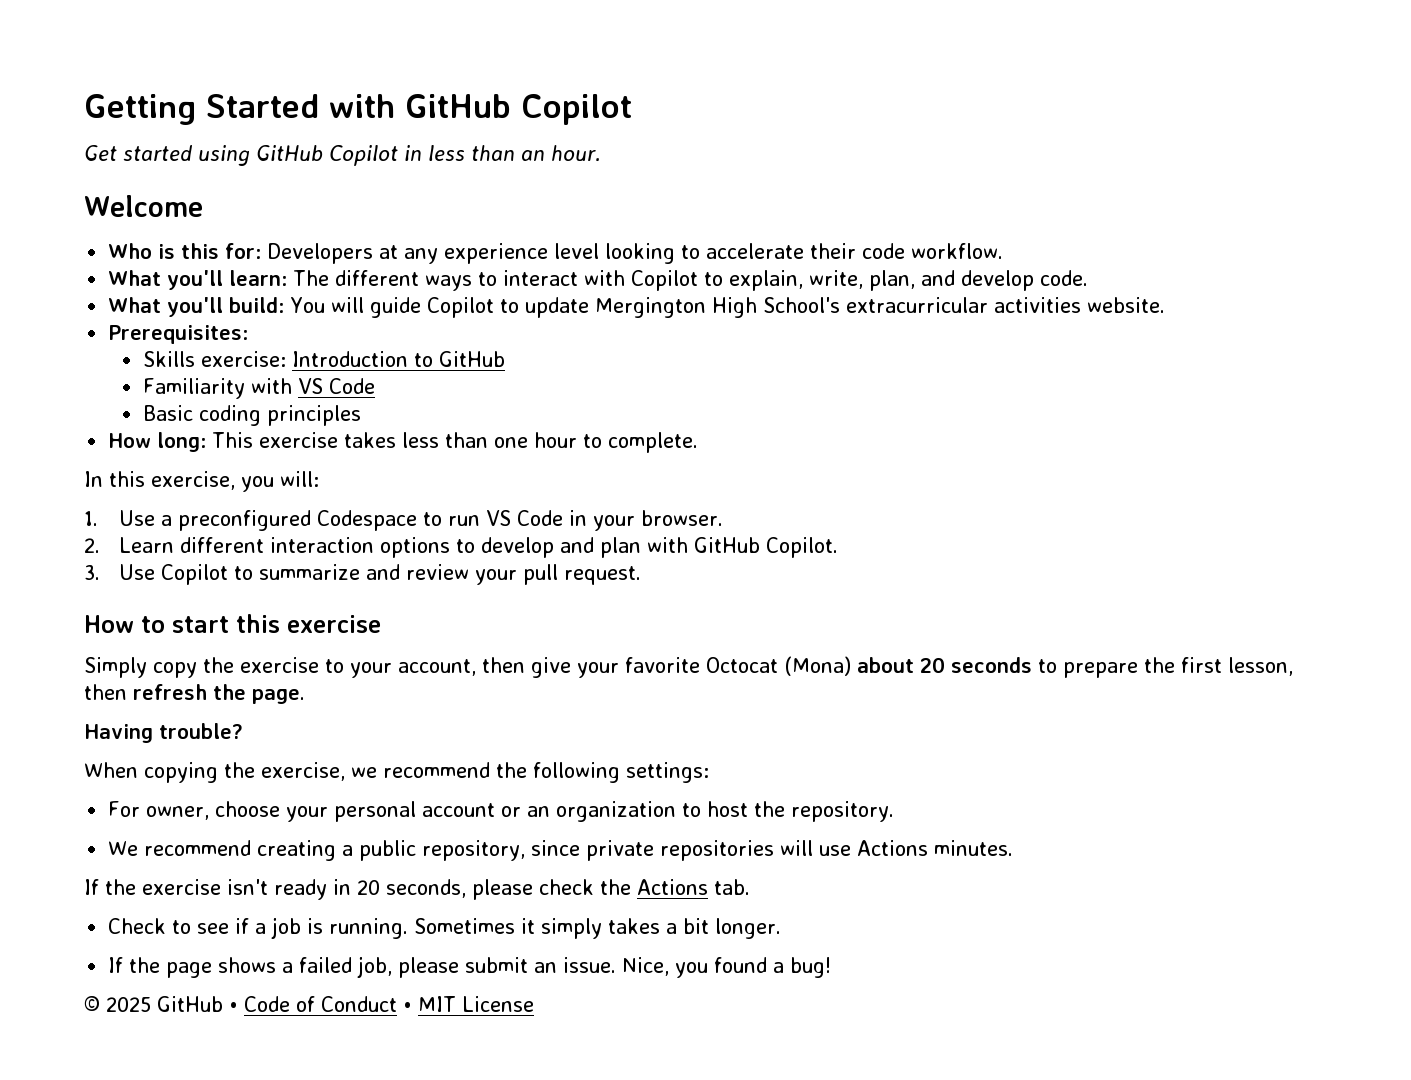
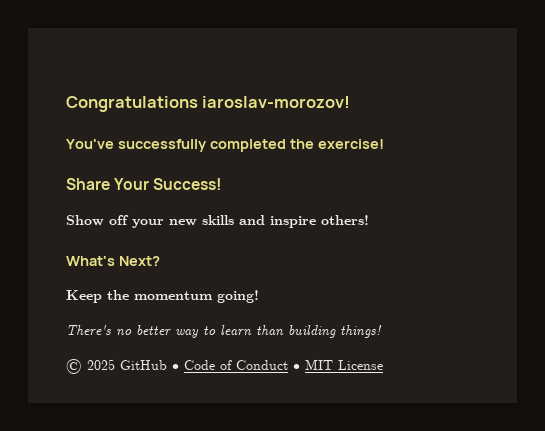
[84,94,632,125] [84,145,601,166] [84,195,203,217] [108,243,1004,264] [108,270,1089,291] [108,297,1166,318] [108,325,249,344] [143,351,506,367] [143,378,376,399] [143,405,362,426] [108,432,699,453] [84,471,319,492] [84,510,723,531] [84,537,838,558] [84,564,641,585] [84,614,381,633] [84,656,1293,678] [84,684,305,704] [84,723,243,743] [84,762,709,783] [108,801,895,822] [108,840,1014,861] [84,879,750,900] [108,917,782,939] [108,956,832,978] Getting Started with GitHub Copilot // Get started using GitHub Copilot in less than an hour. // Welcome // Who is this for: Developers at any experience level looking to accelerate their code workflow. // What you'll learn: The different ways to interact with Copilot to explain, write, plan, and develop code. // What you'll build: You will guide Copilot to update Mergington High School's extracurricular activities website. // Prerequisites: // Skills exercise: Introduction to GitHub // Familiarity with VS Code // Basic coding principles // How long: This exercise takes less than one hour to complete. // In this exercise, you will: // 1. Use a preconfigured Codespace to run VS Code in your browser. // 2. Learn different interaction options to develop and plan with GitHub Copilot. // 3. Use Copilot to summarize and review your pull request. // How to start this exercise // Simply copy the exercise to your account, then give your favorite Octocat (Mona) about 20 seconds to prepare the first lesson, then refresh the page. // Having trouble? // When copying the exercise, we recommend the following settings: // For owner, choose your personal account or an organization to host the repository. // We recommend creating a public repository, since private repositories will use Actions minutes. // If the exercise isn't ready in 20 seconds, please check the Actions tab. // Check to see if a job is running. Sometimes it simply takes a bit longer. // If the page shows a failed job, please submit an issue. Nice, you found a bug! -> [66,96,351,112] [66,139,384,152] [66,178,223,190] [66,215,369,228] [66,256,160,266] [66,290,259,303] [66,325,382,338] Congratulations iaroslav-morozov! // You've successfully completed the exercise! // Share Your Success! // Show off your new skills and inspire others! // What's Next? // Keep the momentum going! // There's no better way to learn than building things!

